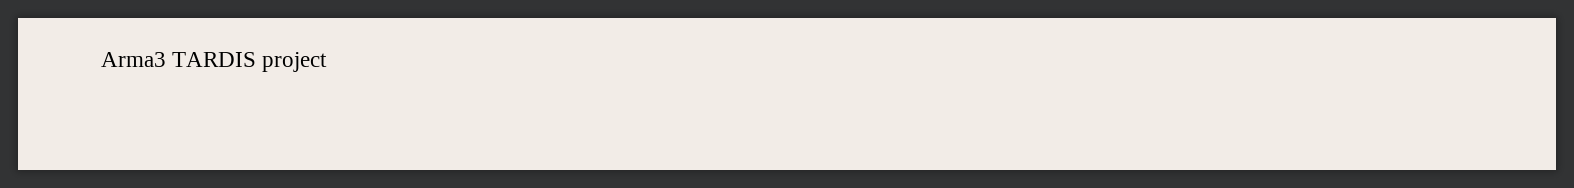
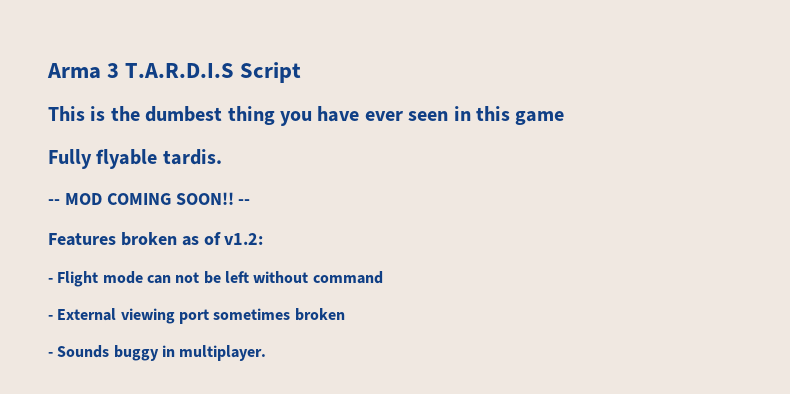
[101,52,328,72] Arma3 TARDIS project -> [47,62,302,83] [48,106,565,126] [48,149,222,169] [48,192,251,205] [48,232,264,246] [48,271,383,287] [48,308,345,324] [48,345,267,361] Arma 3 T.A.R.D.I.S Script // This is the dumbest thing you have ever seen in this game // Fully flyable tardis. // -- MOD COMING SOON!! -- // Features broken as of v1.2: // - Flight mode can not be left without command // - External viewing port sometimes broken // - Sounds buggy in multiplayer.

